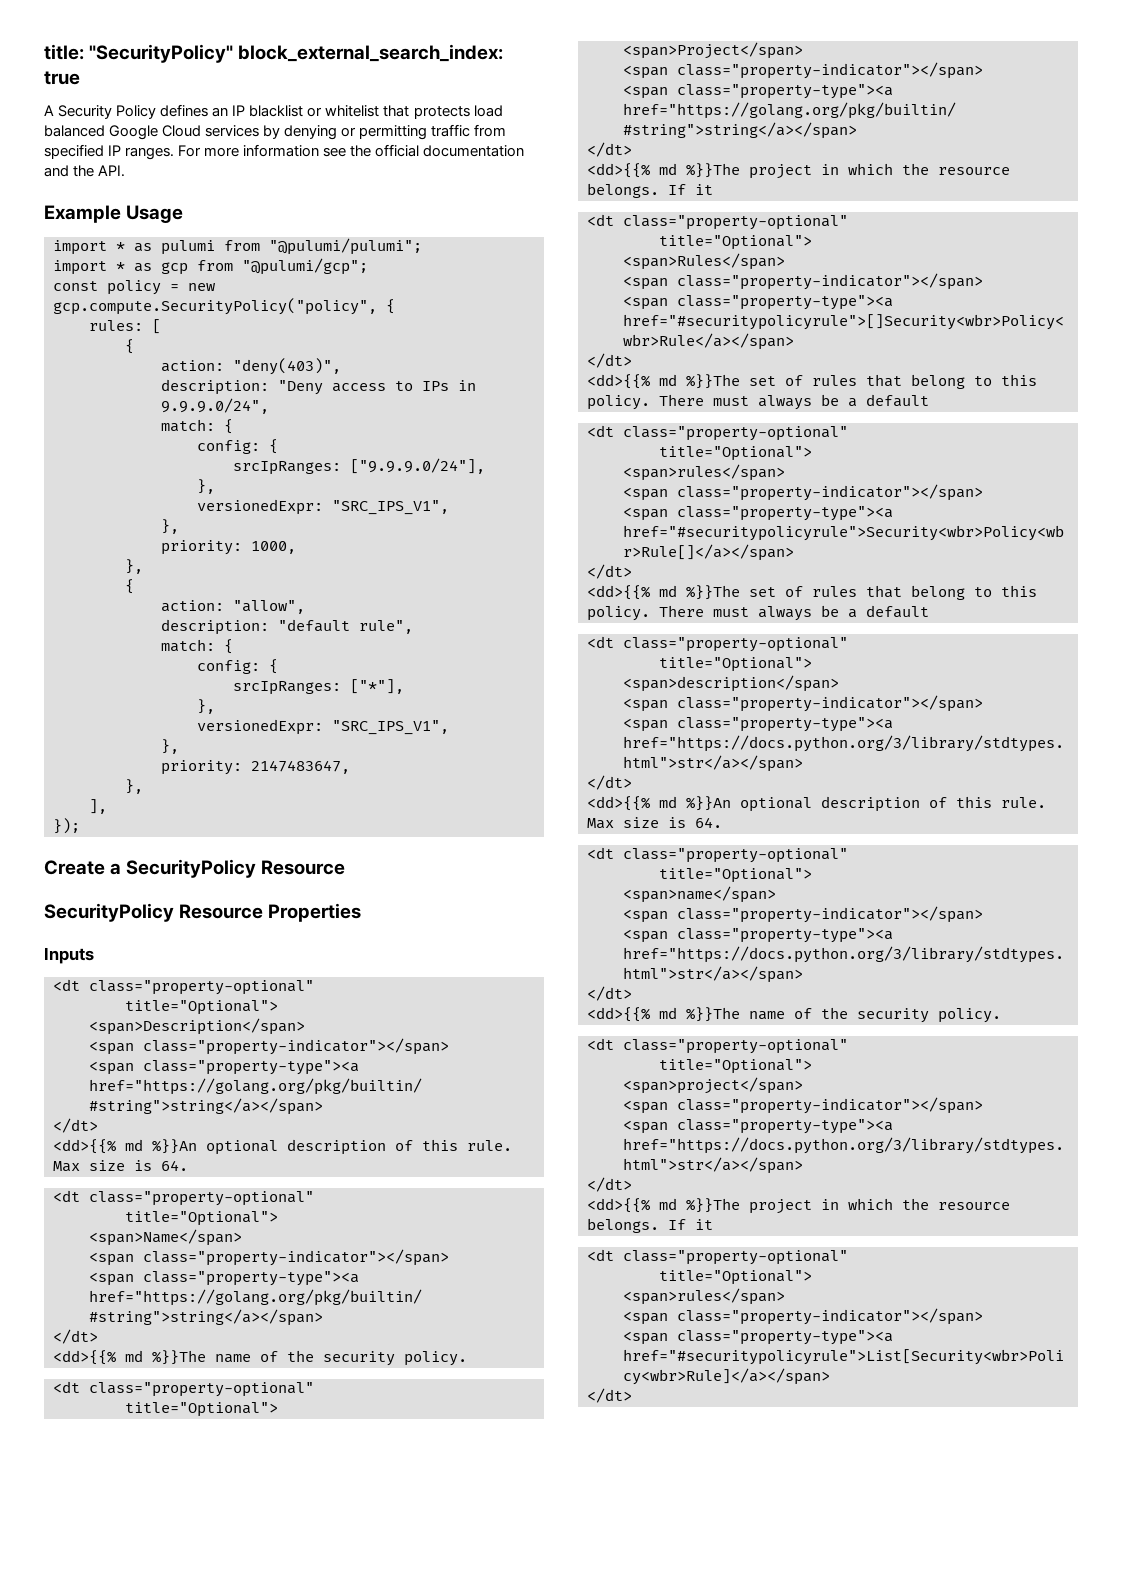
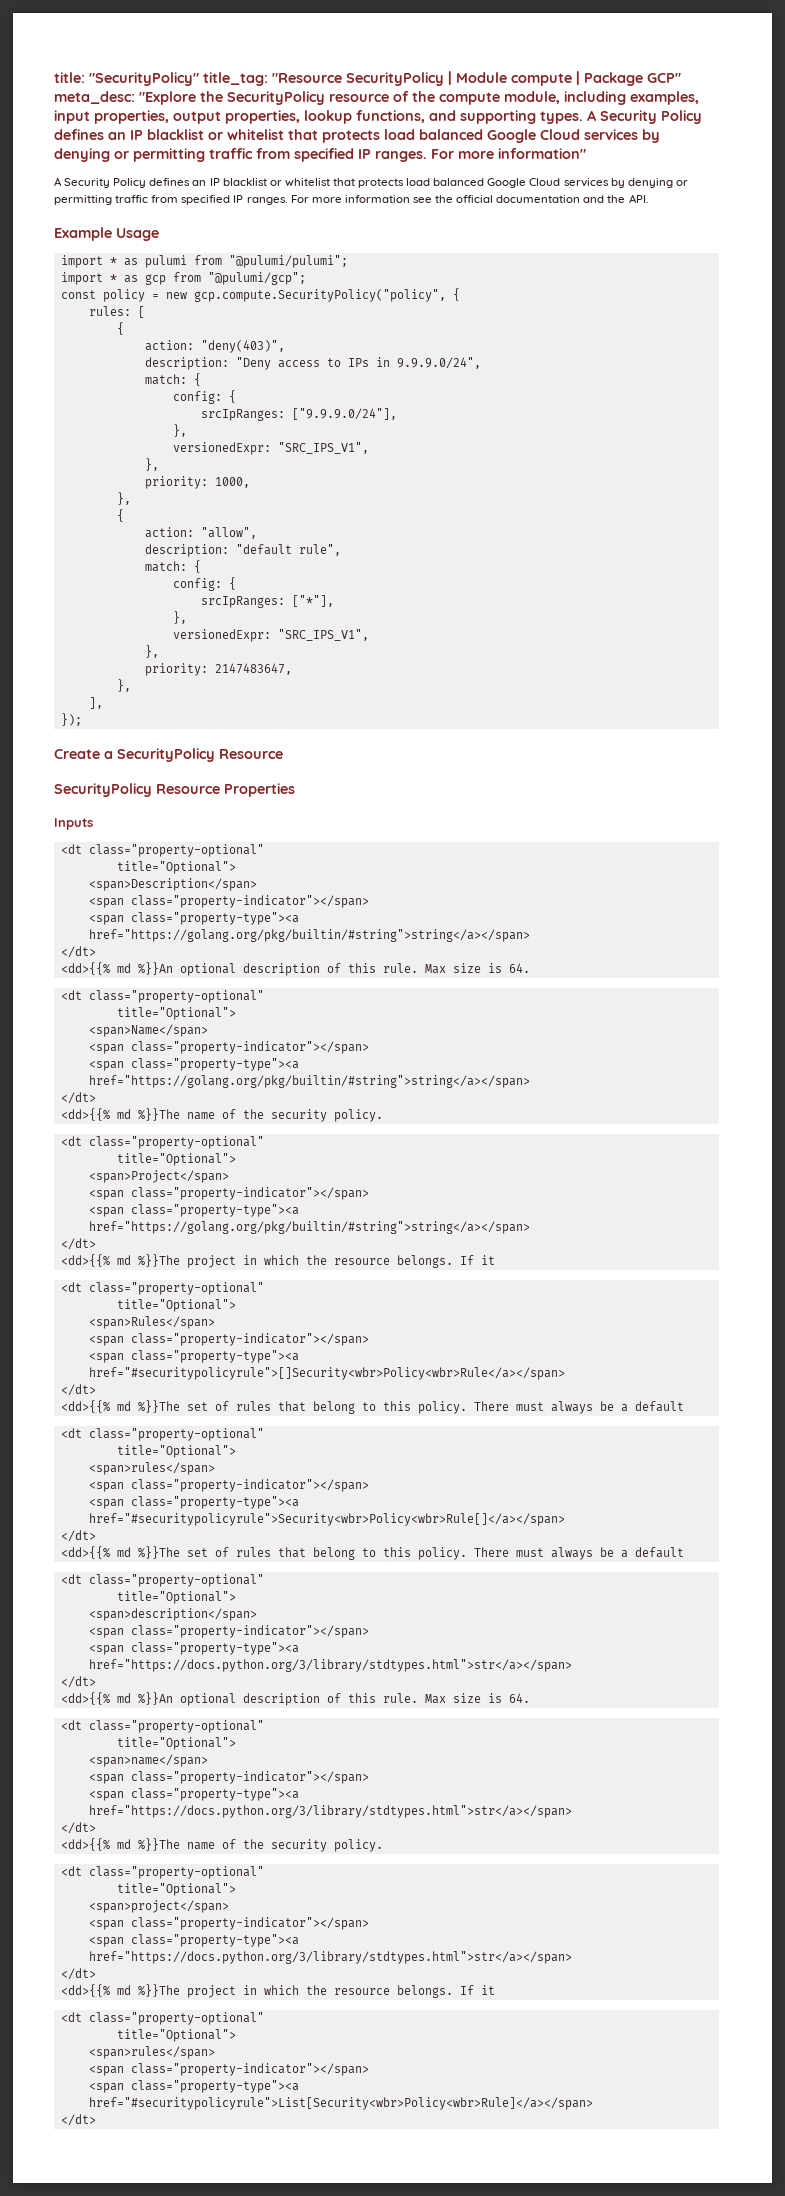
[238,44,504,62] [44,71,80,85] block_external_search_index: true -> [203,71,681,86] [54,91,699,105] [54,110,702,124] [54,129,660,143] [54,148,586,162] title_tag: "Resource SecurityPolicy | Module compute | Package GCP" meta_desc: "Explore the SecurityPolicy resource of the compute module, including examples, input properties, output properties, lookup functions, and supporting types. A Security Policy defines an IP blacklist or whitelist that protects load balanced Google Cloud services by denying or permitting traffic from specified IP ranges. For more information"

